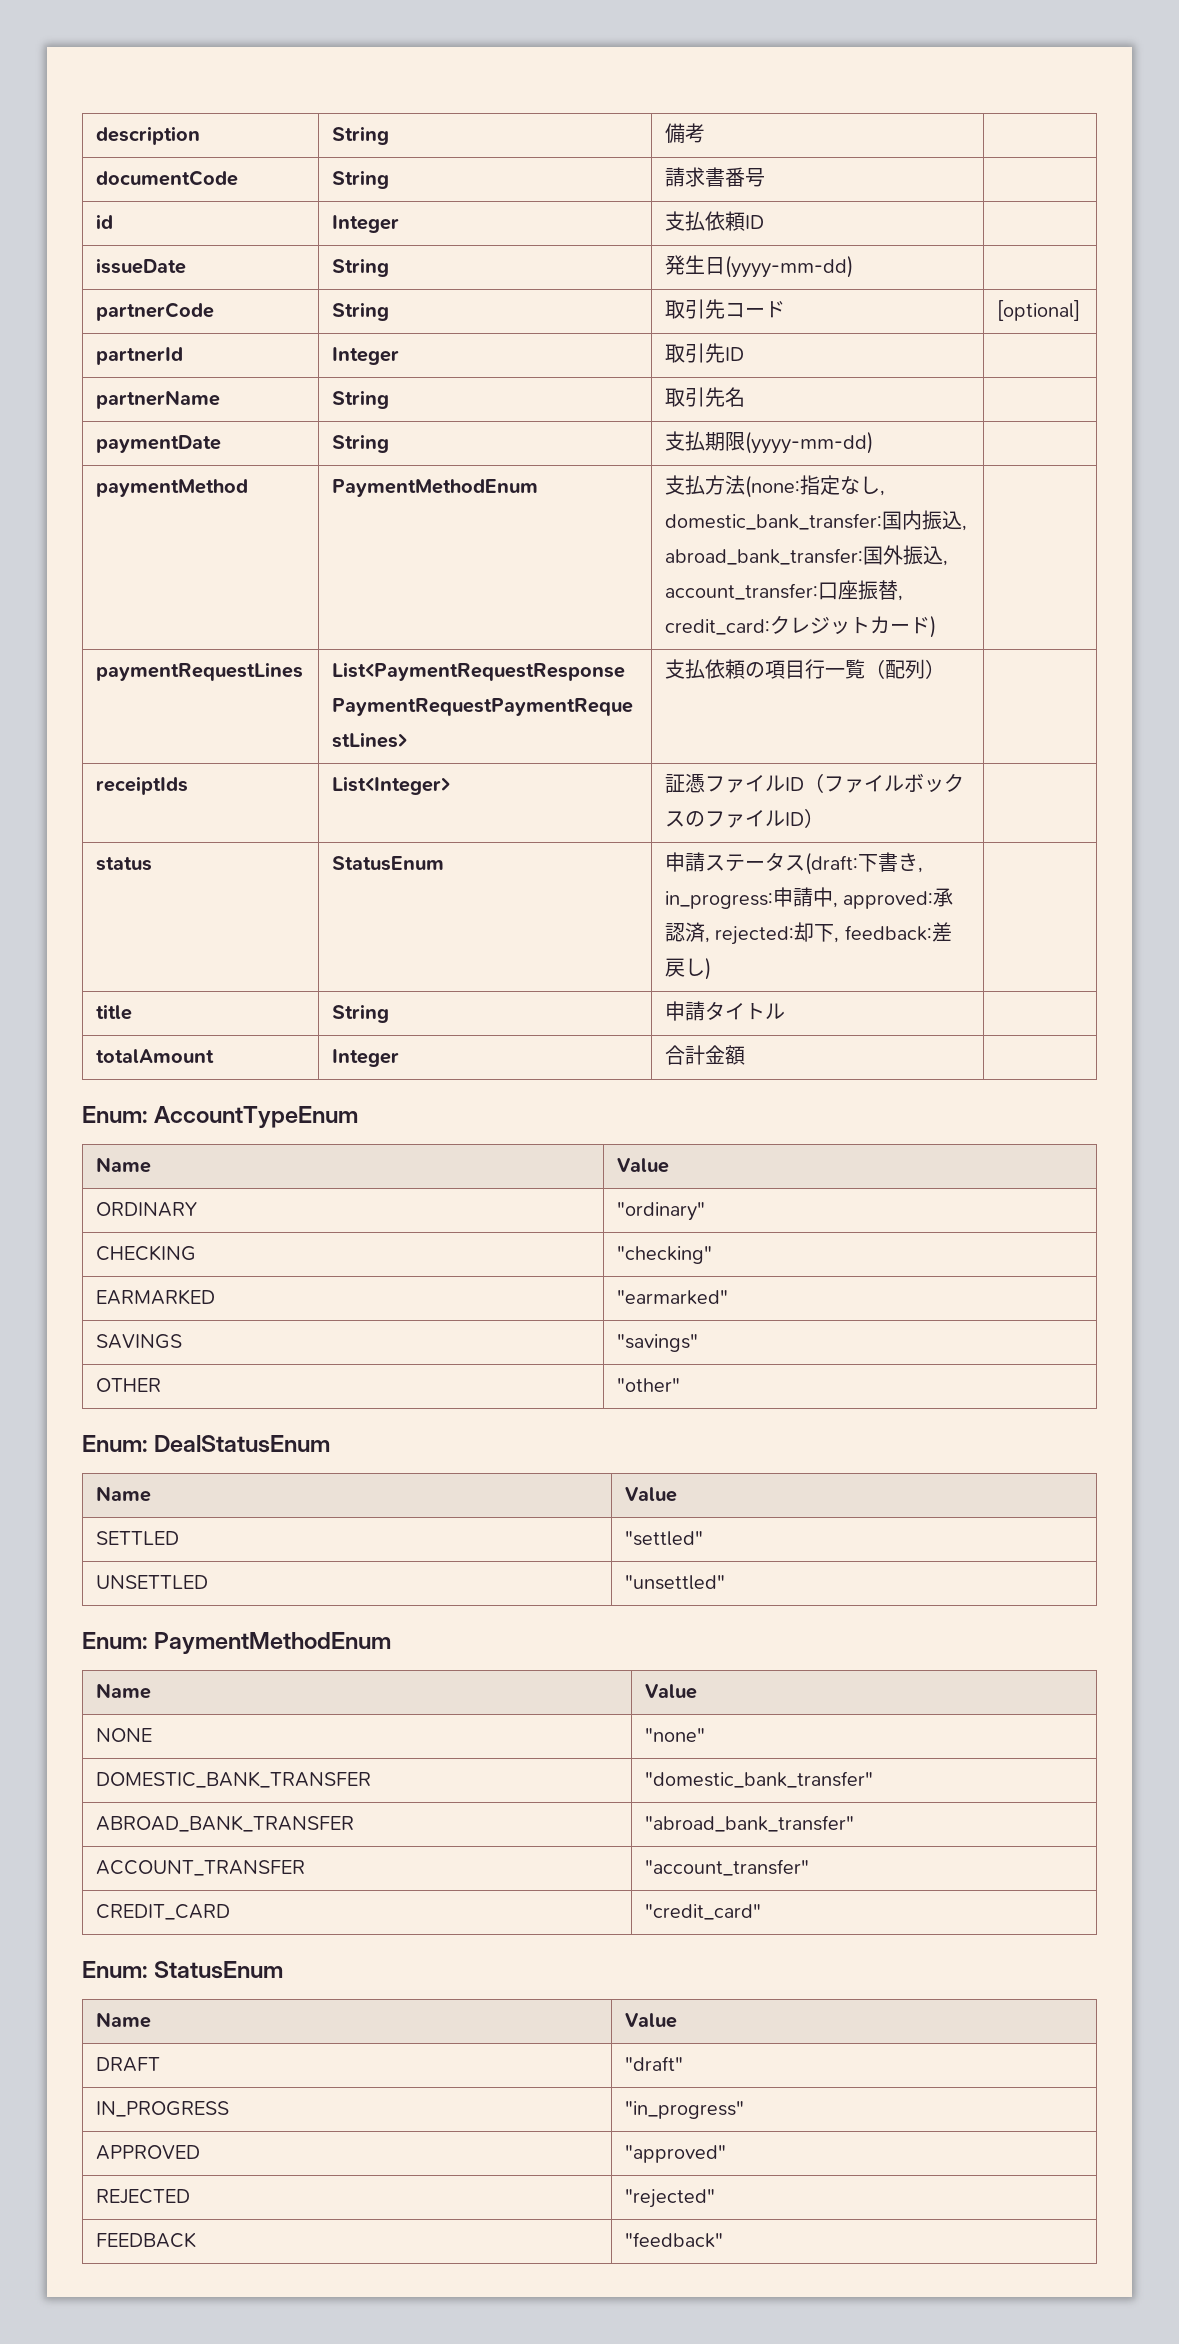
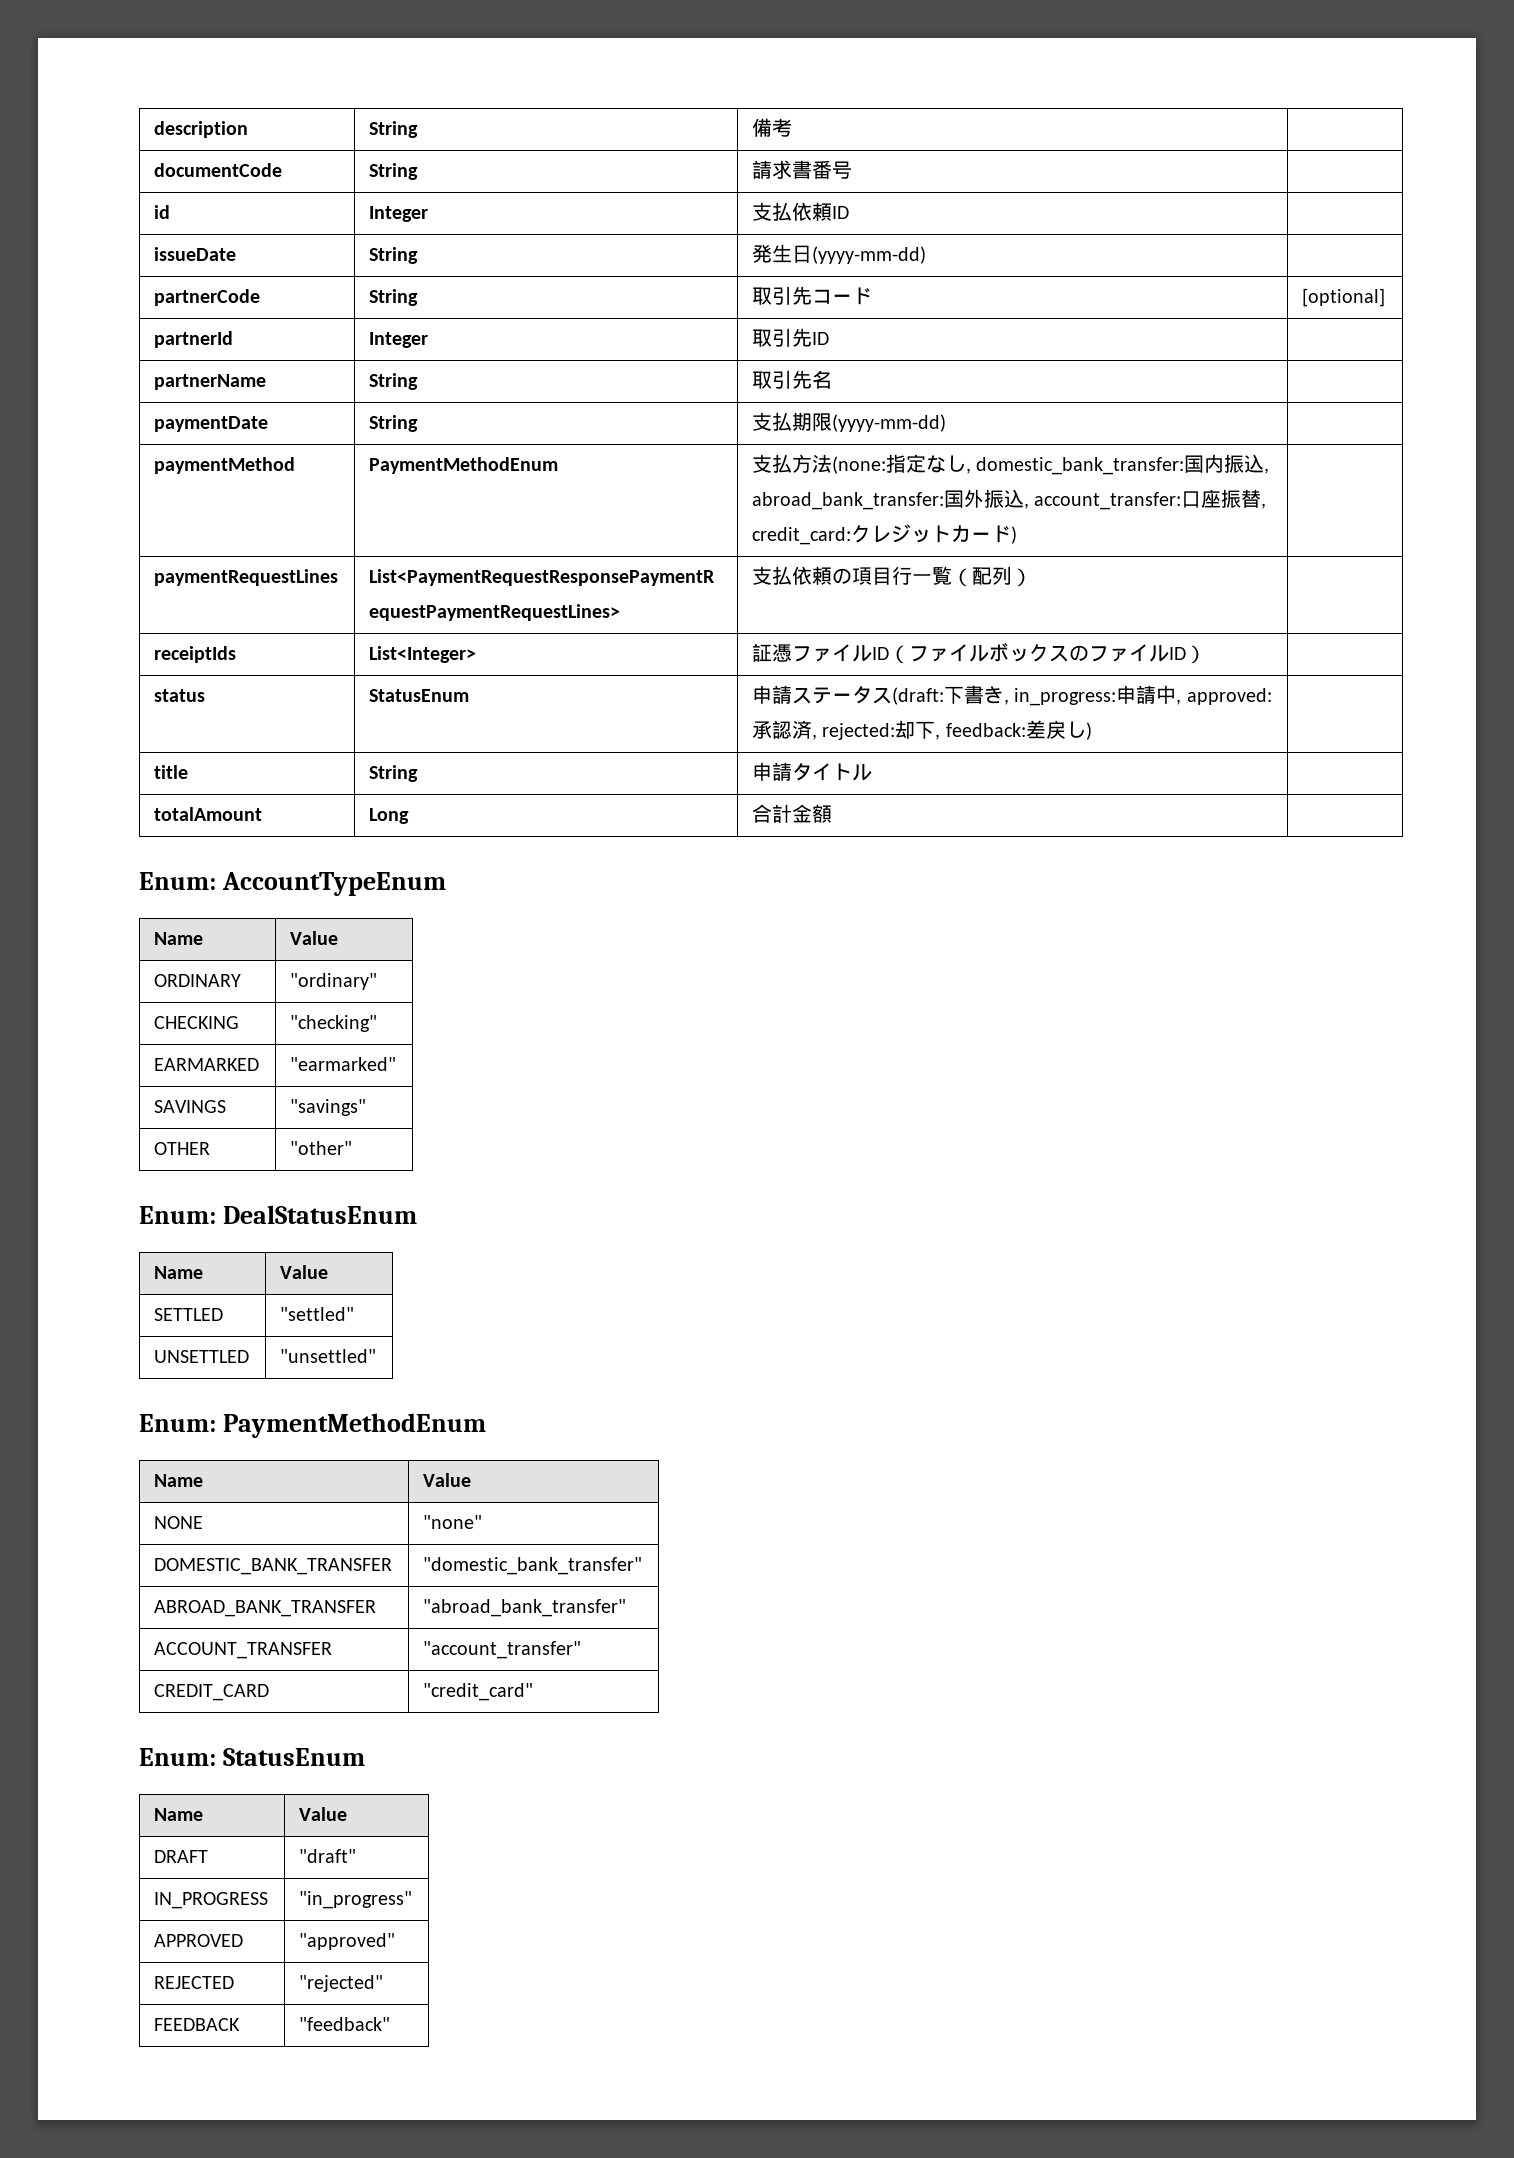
[332,1049,400,1067] Integer -> [369,808,410,824] Long

